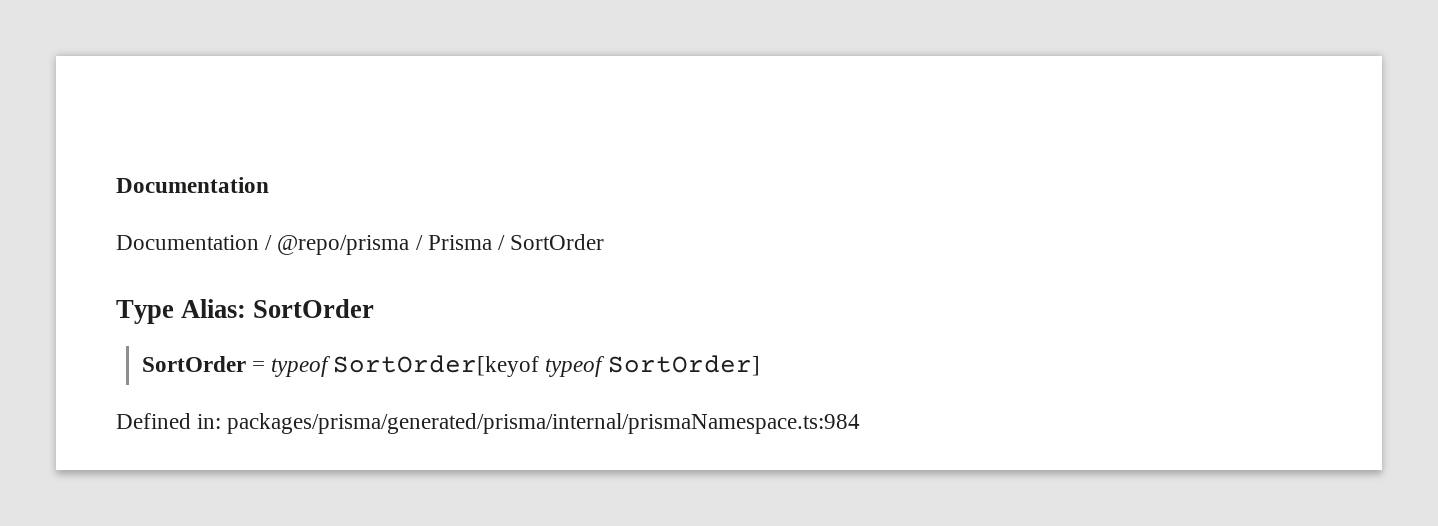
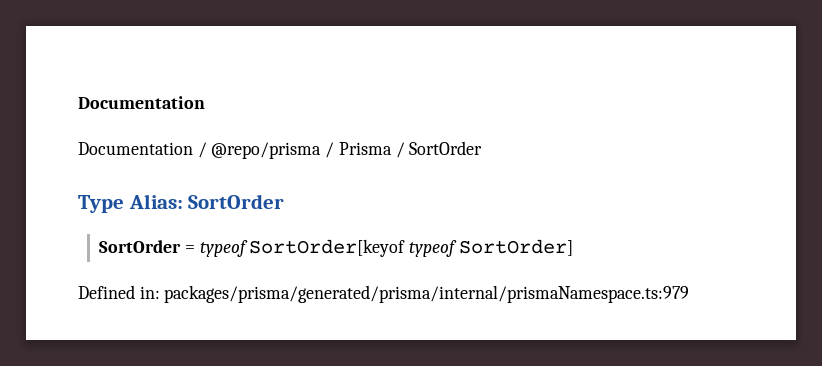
[227,413,861,434] packages/prisma/generated/prisma/internal/prismaNamespace.ts:984 -> [164,285,690,303] packages/prisma/generated/prisma/internal/prismaNamespace.ts:979

